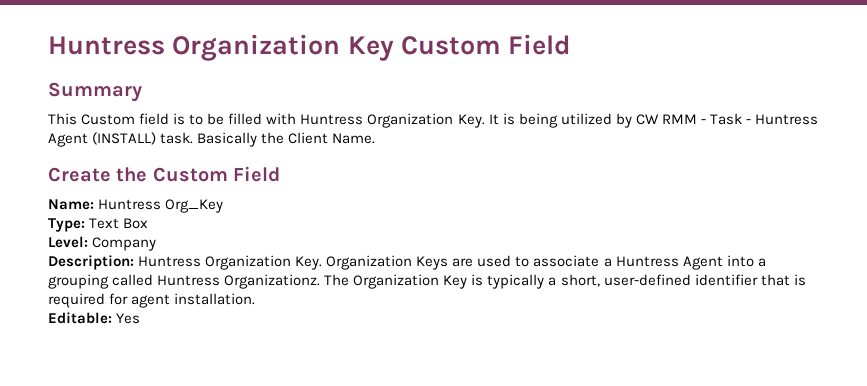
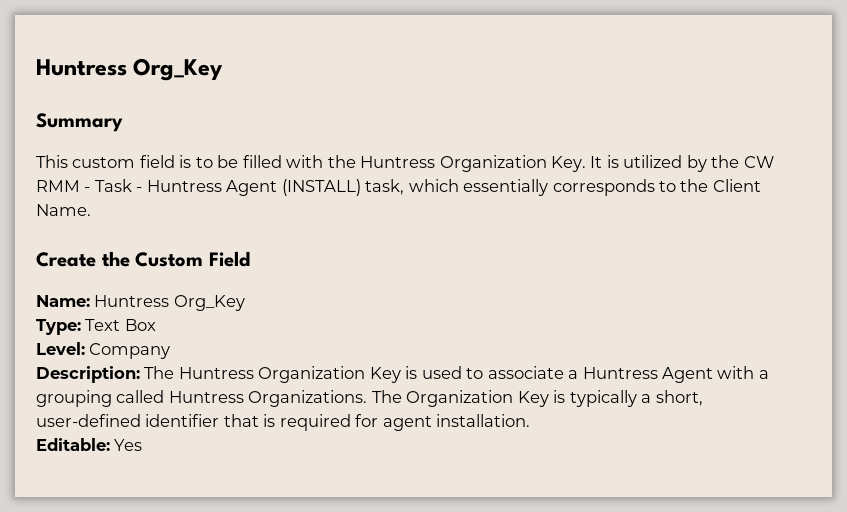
[48,34,572,61] Huntress Organization Key Custom Field -> [36,58,224,81] Huntress Org_Key
[81,114,136,125] Custom -> [72,157,136,168] custom
(297, 119) none -> [327,155,356,168] the
[518,113,558,128] being -> (619, 161) none
(632, 120) none -> [711,155,740,168] the
[160,132,258,147] task. Basically -> [365,179,677,196] task, which essentially corresponds to
[138,255,474,270] Huntress Organization Key. Organization Keys are -> [144,366,418,383] The Huntress Organization Key is
[726,255,754,267] into -> [717,366,755,379] with
[224,274,321,289] Organizationz. -> [248,390,368,407] Organizations.

